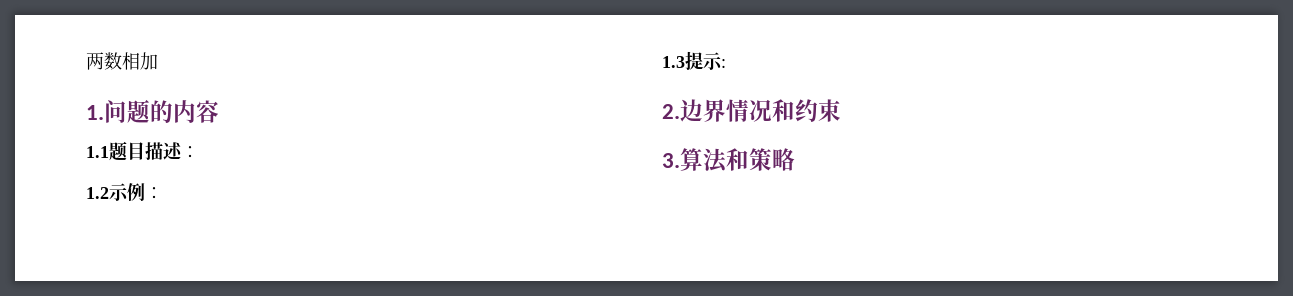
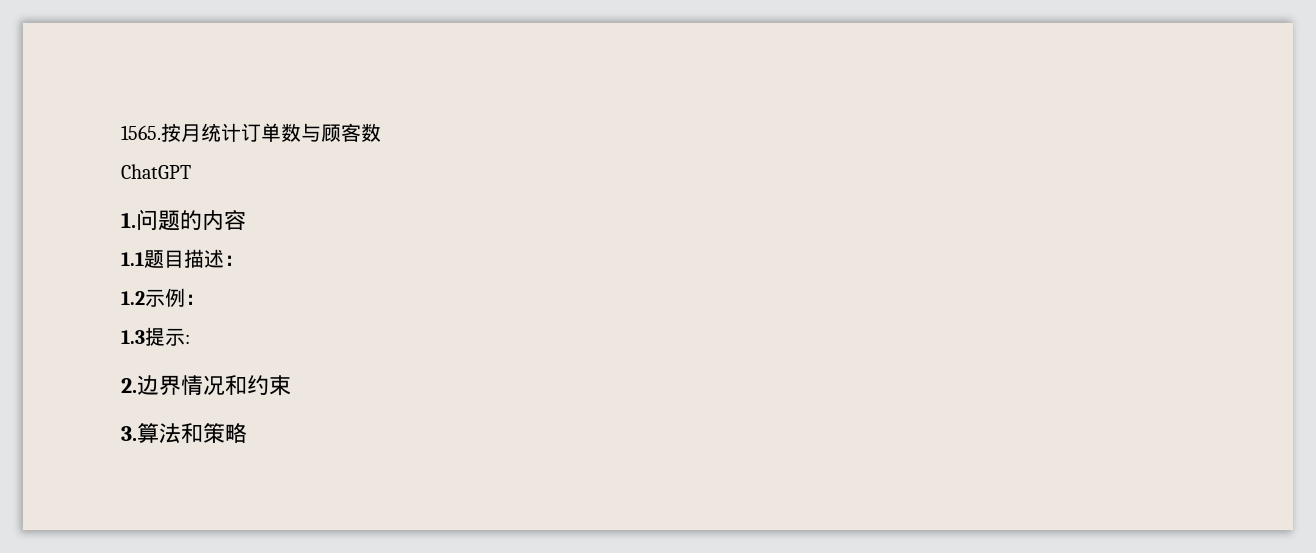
[86,52,158,70] 两数相加 -> [121,123,381,142] [121,164,191,179] 1565.按月统计订单数与顾客数 // ChatGPT

